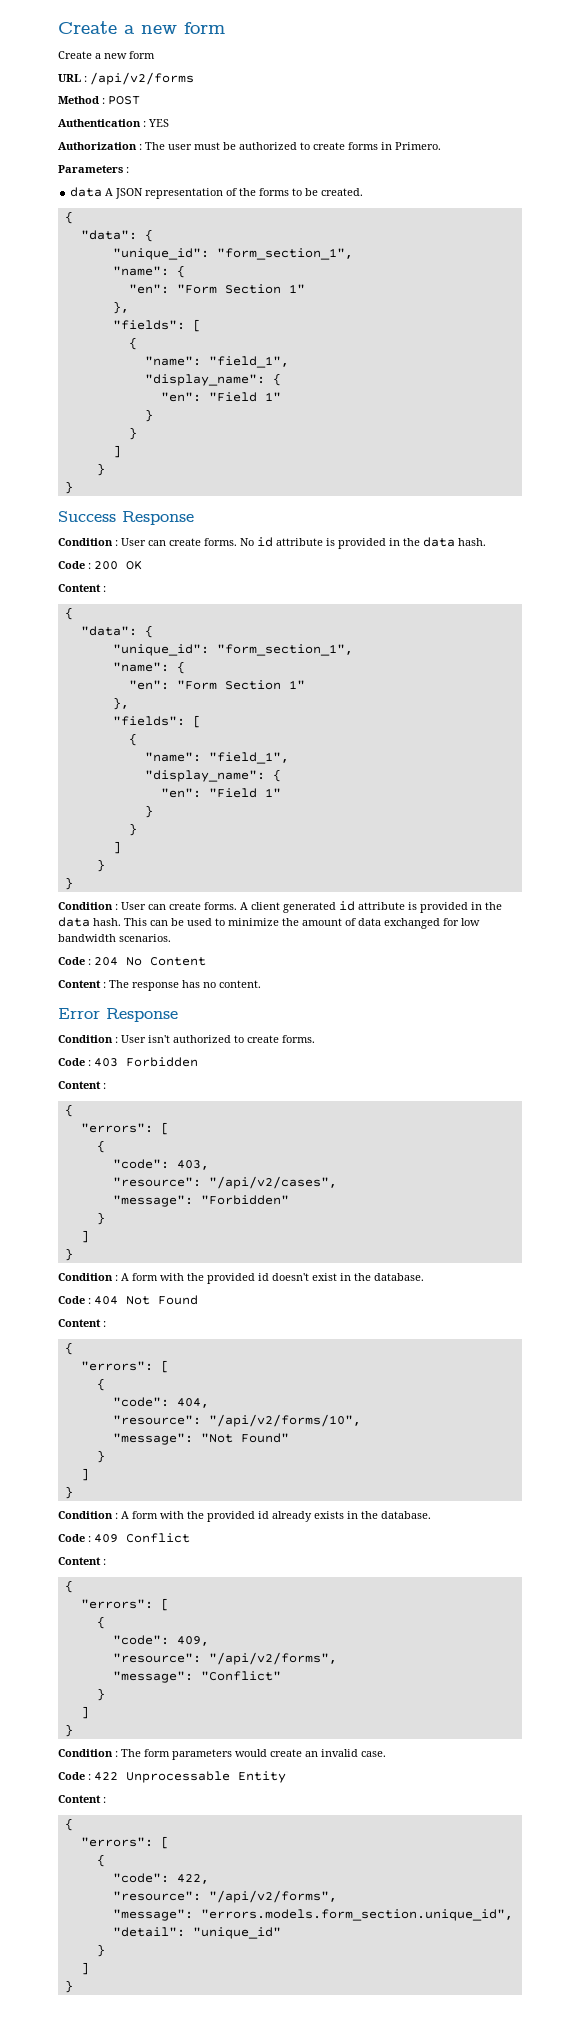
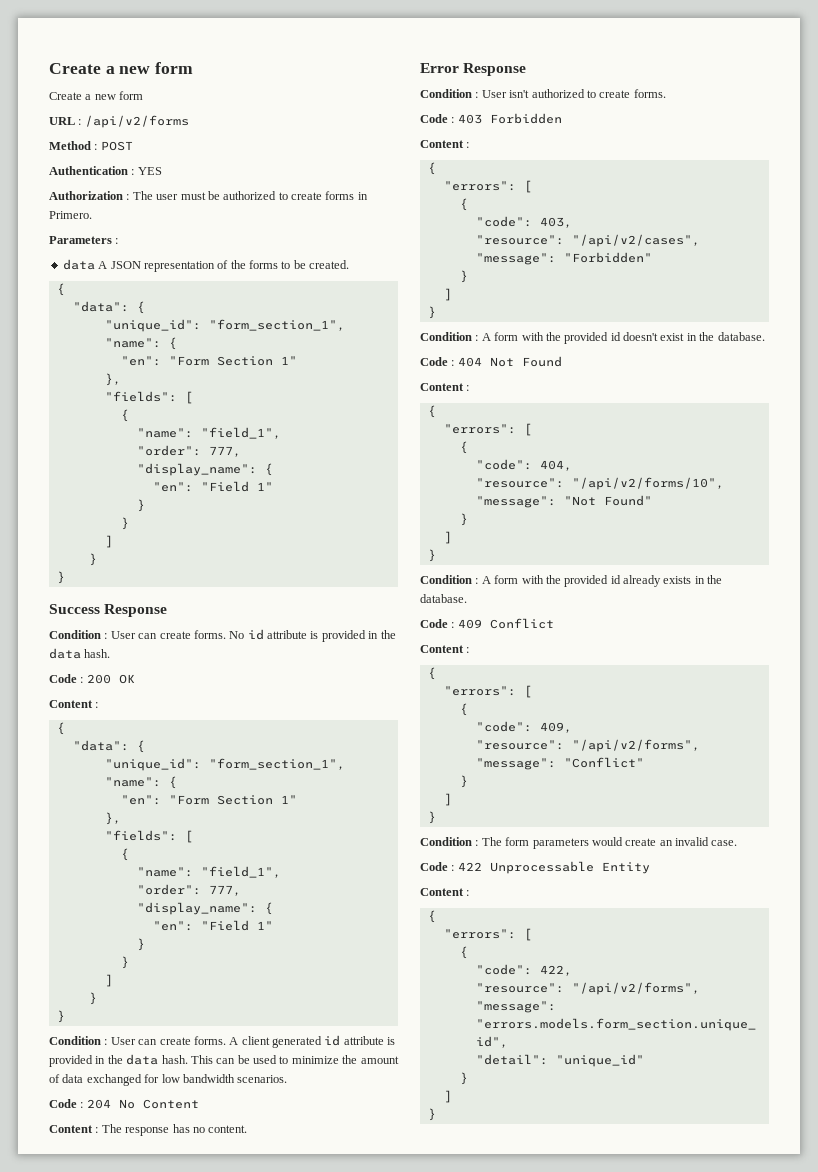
(289, 362) none -> [136,445,241,457] // "order": 777,
(289, 758) none -> [136,884,241,896] // "order": 777,

